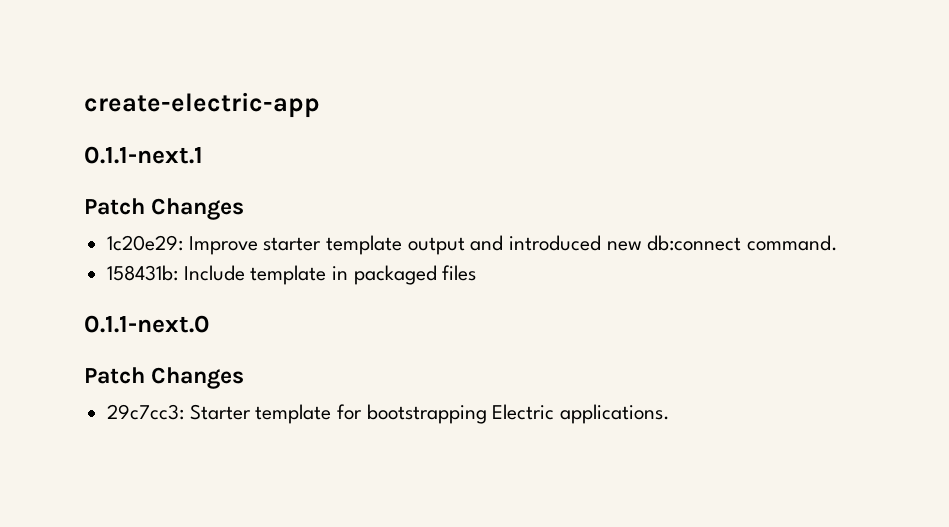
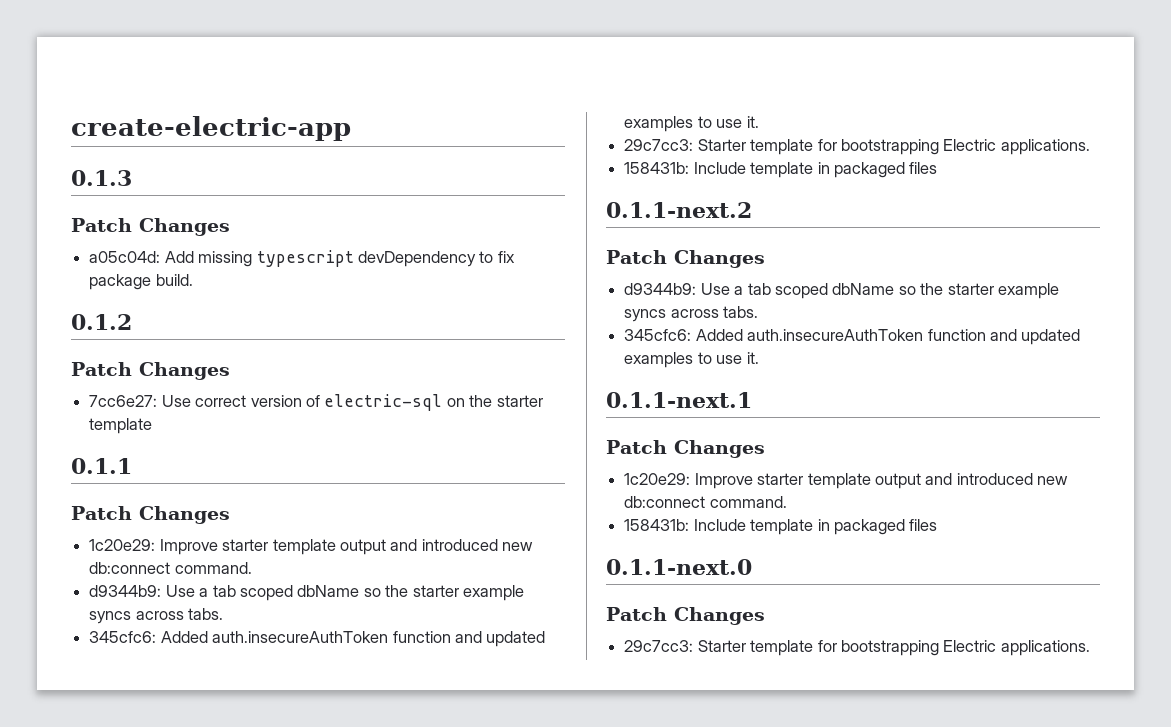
(320, 105) none -> [71,170,132,186] [71,218,230,236] [89,250,515,267] [89,274,193,290] [71,314,132,330] [71,362,230,380] [89,394,543,411] [89,418,153,434] [71,458,132,474] [71,506,230,524] [89,539,534,555] [89,562,252,574] [89,585,525,601] [89,608,224,624] [89,631,546,647] [624,116,759,132] [624,139,1090,155] [624,162,938,178] [606,202,752,218] [606,250,765,268] [624,283,1060,299] [624,306,759,322] [624,329,1081,345] [624,352,759,368] // 0.1.3 // Patch Changes // a05c04d: Add missing typescript devDependency to fix package build. // 0.1.2 // Patch Changes // 7cc6e27: Use correct version of electric-sql on the starter template // 0.1.1 // Patch Changes // 1c20e29: Improve starter template output and introduced new db:connect command. // d9344b9: Use a tab scoped dbName so the starter example syncs across tabs. // 345cfc6: Added auth.insecureAuthToken function and updated examples to use it. // 29c7cc3: Starter template for bootstrapping Electric applications. // 158431b: Include template in packaged files // 0.1.1-next.2 // Patch Changes // d9344b9: Use a tab scoped dbName so the starter example syncs across tabs. // 345cfc6: Added auth.insecureAuthToken function and updated examples to use it.

